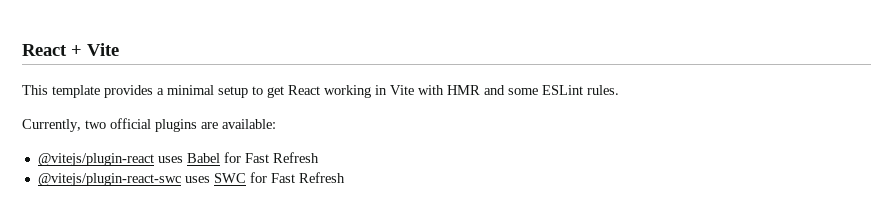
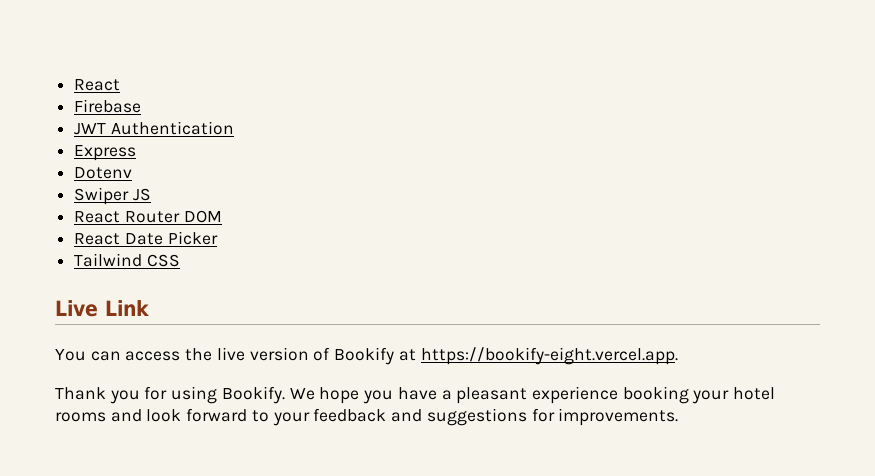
[22,43,119,56] [22,85,619,98] [22,118,276,132] [37,152,319,166] [37,172,345,186] React + Vite // This template provides a minimal setup to get React working in Vite with HMR and some ESLint rules. // Currently, two official plugins are available: // @vitejs/plugin-react uses Babel for Fast Refresh // @vitejs/plugin-react-swc uses SWC for Fast Refresh -> [74,79,121,91] [74,99,142,113] [74,121,234,135] [74,145,137,161] [74,167,133,179] [74,187,151,205] [74,210,222,223] [74,231,218,245] [74,253,180,267] [55,300,149,317] [55,347,678,365] [55,386,776,404] [55,408,679,426] React // Firebase // JWT Authentication // Express // Dotenv // Swiper JS // React Router DOM // React Date Picker // Tailwind CSS // Live Link // You can access the live version of Bookify at https://bookify-eight.vercel.app. // Thank you for using Bookify. We hope you have a pleasant experience booking your hotel rooms and look forward to your feedback and suggestions for improvements.

